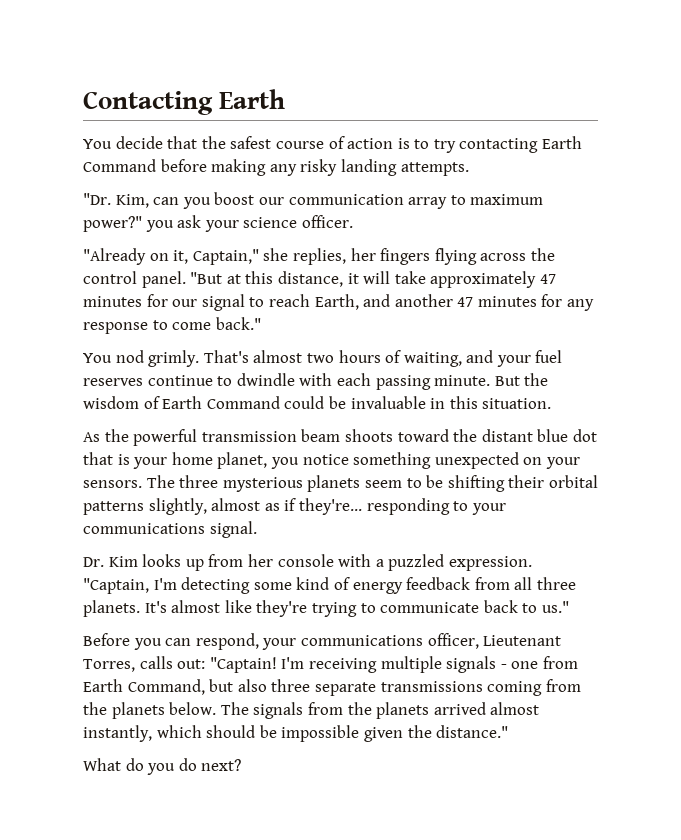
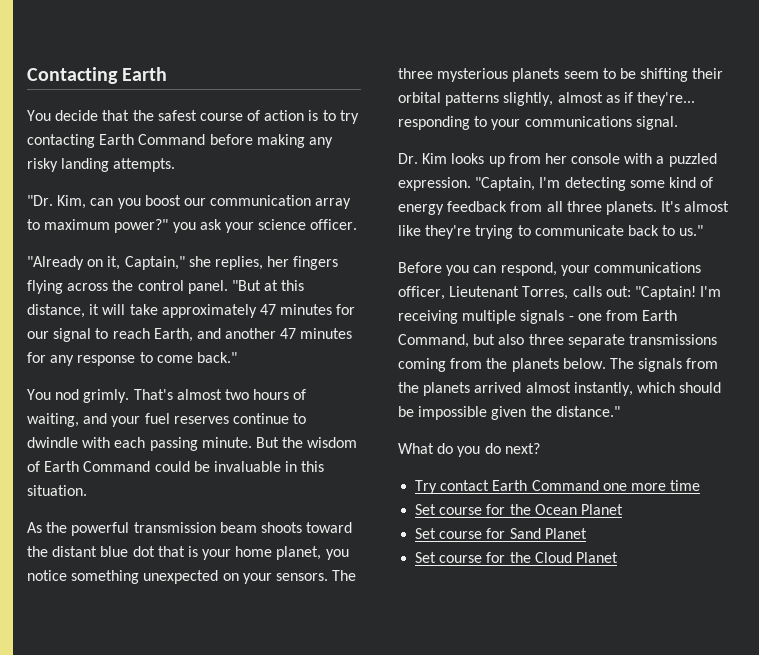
(242, 765) none -> [415,480,701,494] [415,504,623,515] [415,528,587,539] [415,552,618,563] // Try contact Earth Command one more time // Set course for the Ocean Planet // Set course for Sand Planet // Set course for the Cloud Planet

